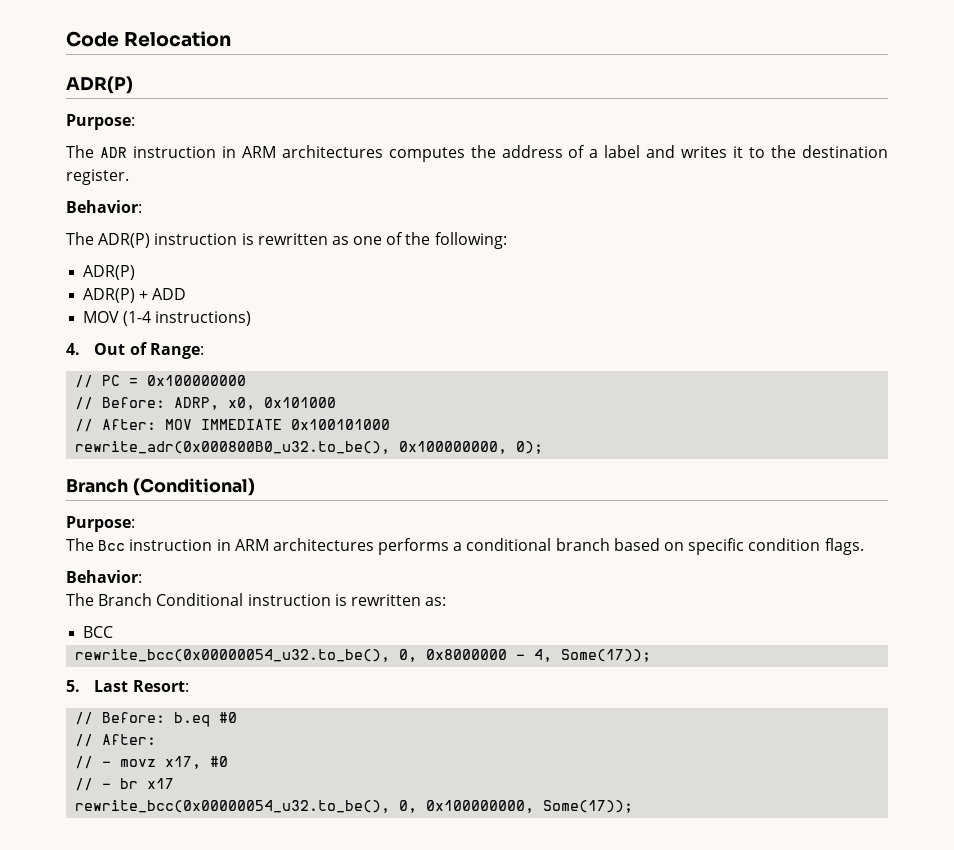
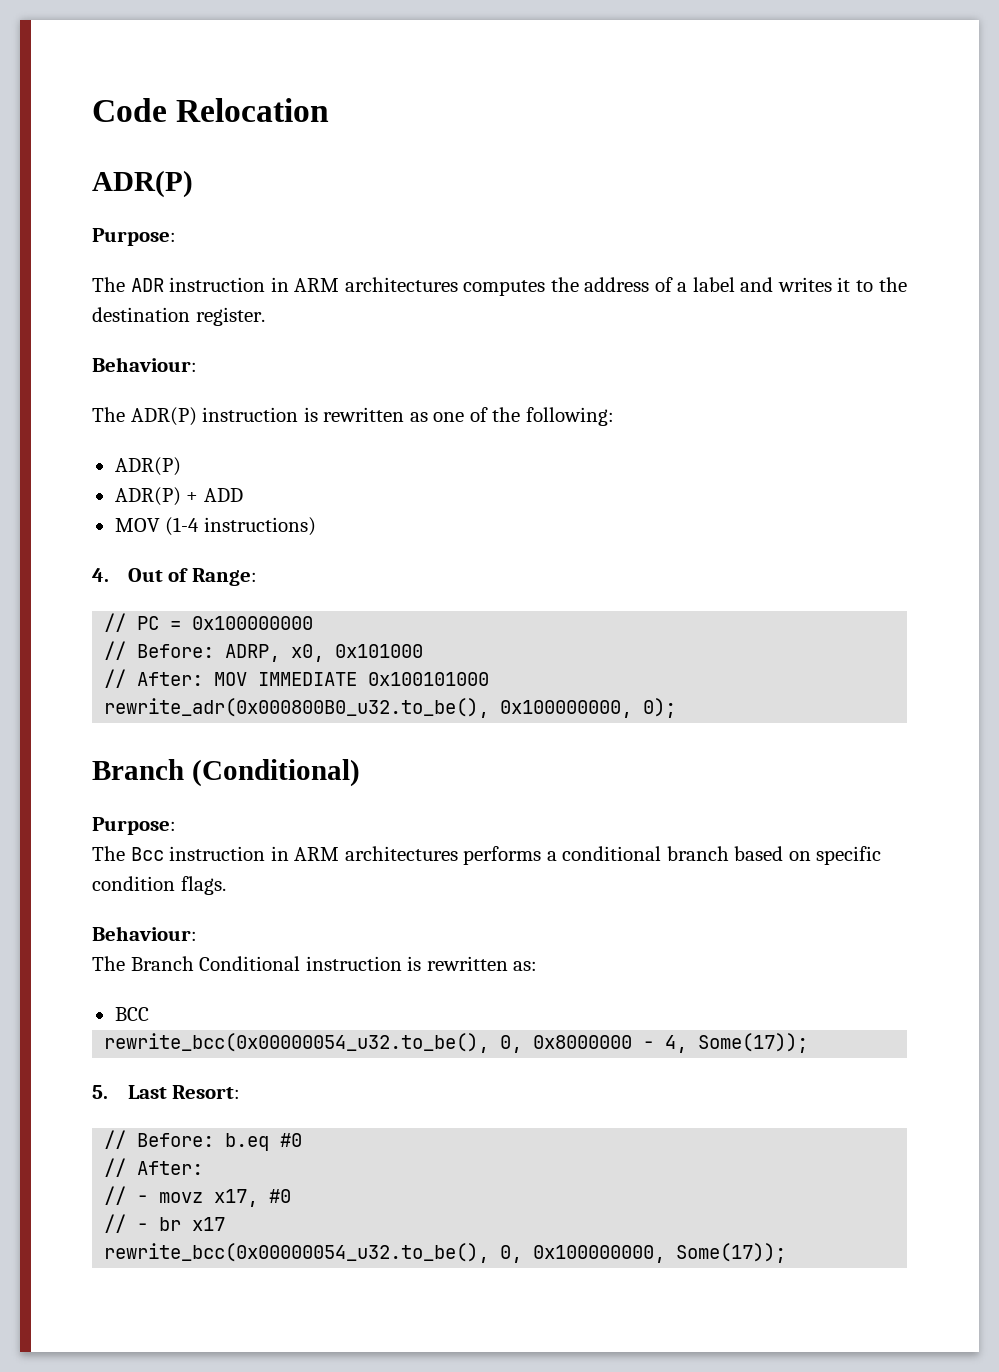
[66,200,142,213] Behavior: -> [92,357,197,372] Behaviour:
[66,570,142,583] Behavior: -> [92,926,197,941] Behaviour:

